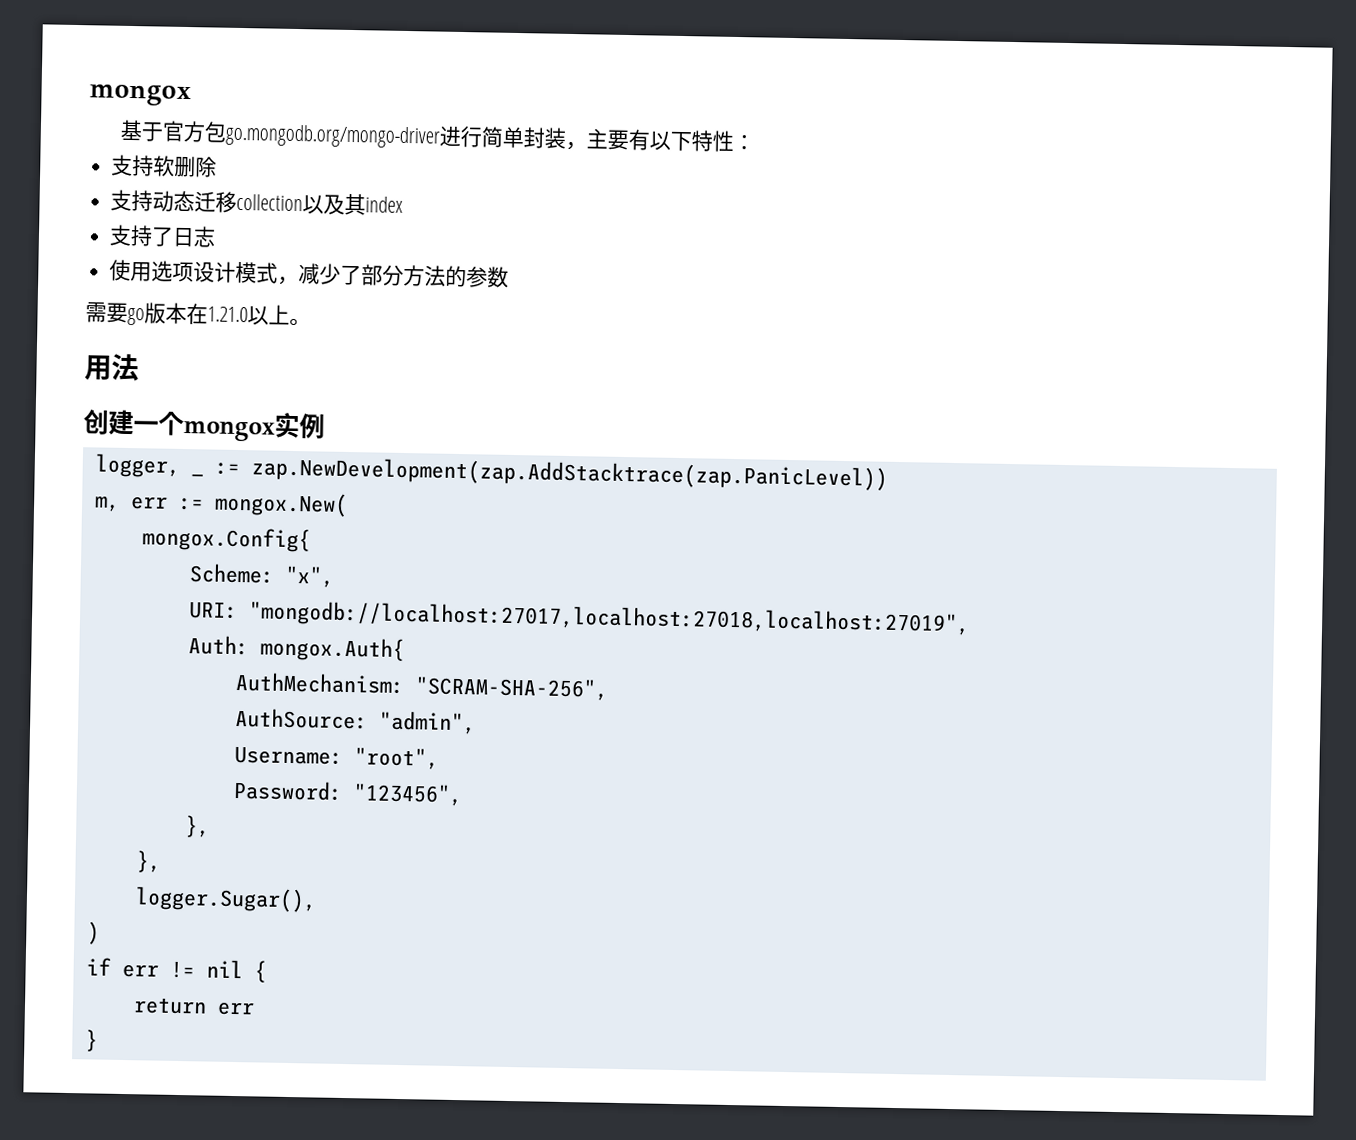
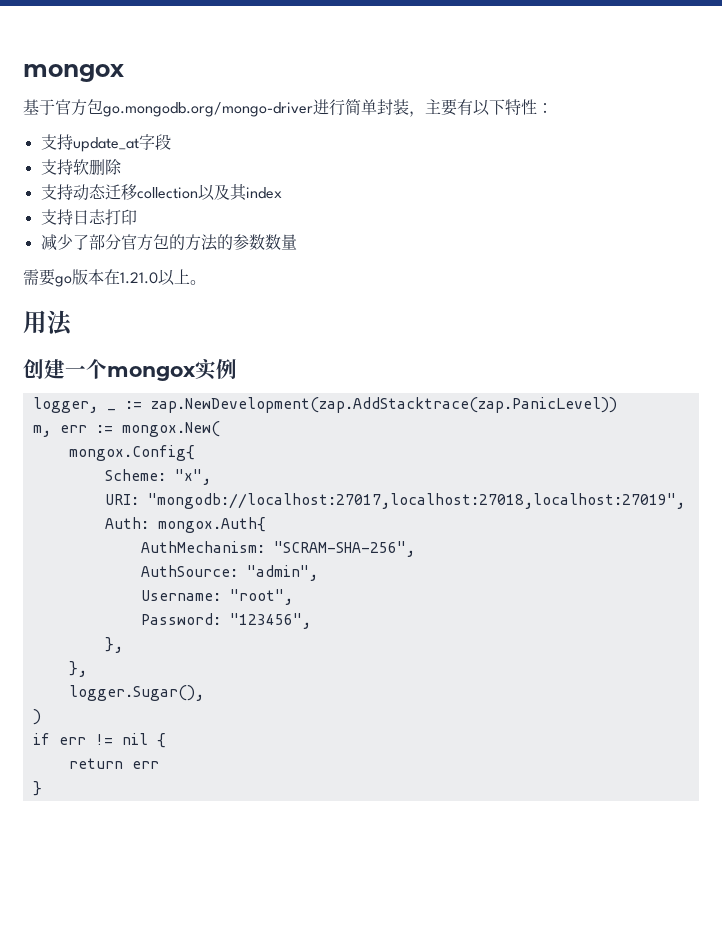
(755, 141) none -> [40,134,171,152] // 支持update_at字段
[151,226,175,247] 了 -> (73, 217) none
[109,259,300,286] // 使用选项设计模式， -> [104,209,137,225] 打印 //
(405, 275) none -> [120,234,185,251] 官方包的
(510, 277) none -> [264,234,297,250] 数量

